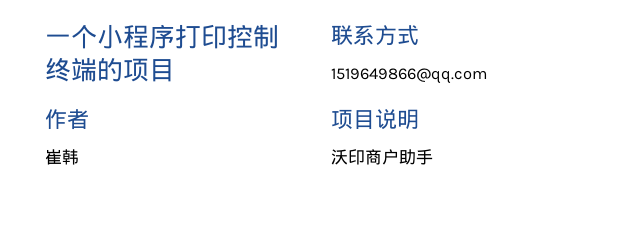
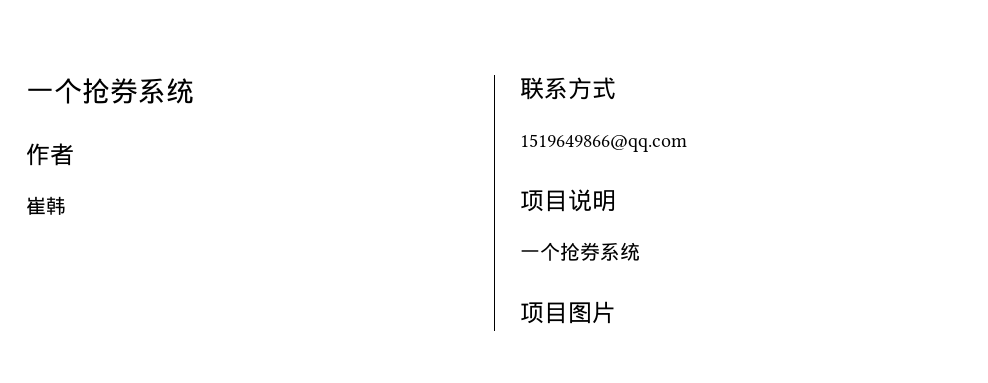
[45,24,279,49] [45,57,175,82] 一个小程序打印控制终端的项目 -> [26,78,194,104] 一个抢券系统
[331,149,433,165] 沃印商户助手 -> [520,242,640,261] [520,301,616,324] 一个抢券系统 // 项目图片

